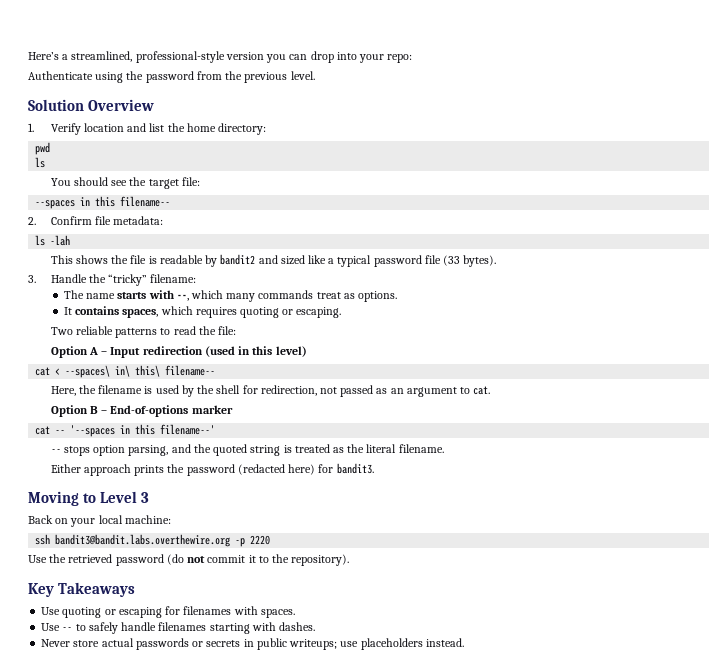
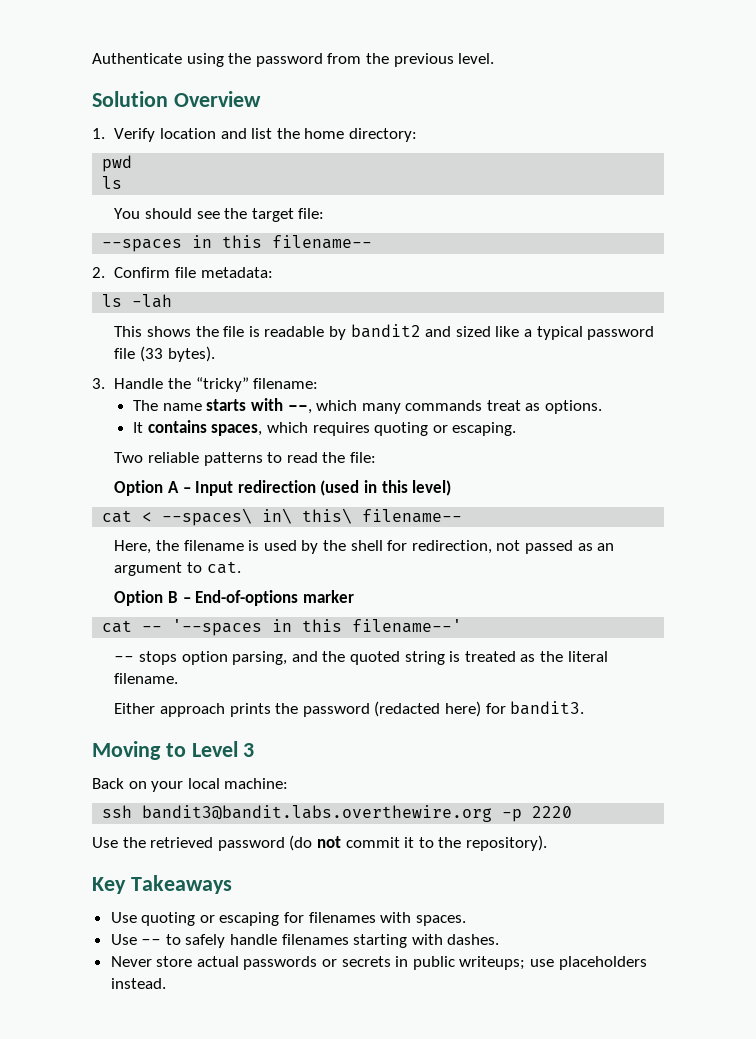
[28,51,413,63] Here’s a streamlined, professional-style version you can drop into your repo: // -> (92, 58) none

